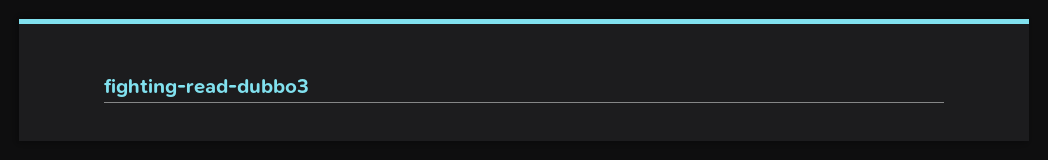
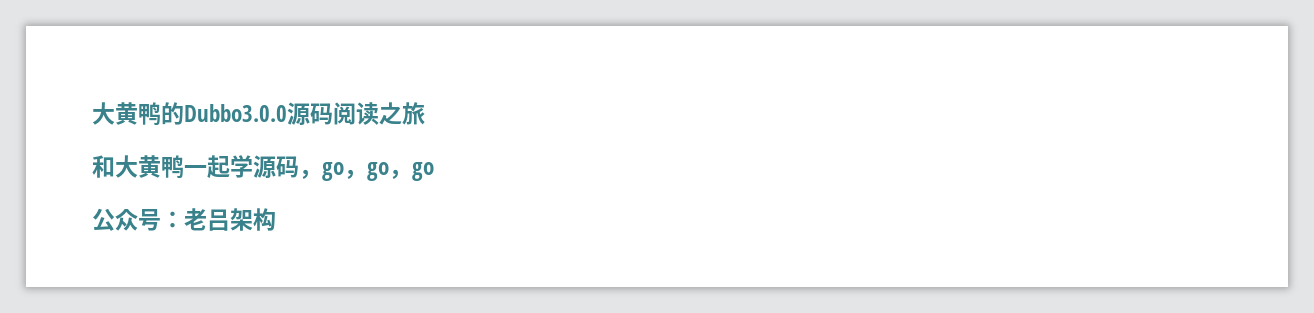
[104,78,309,97] fighting-read-dubbo3 -> [92,102,425,126] [92,155,434,181] [92,208,276,231] 大黄鸭的Dubbo3.0.0源码阅读之旅 // 和大黄鸭一起学源码，go，go，go // 公众号：老吕架构

